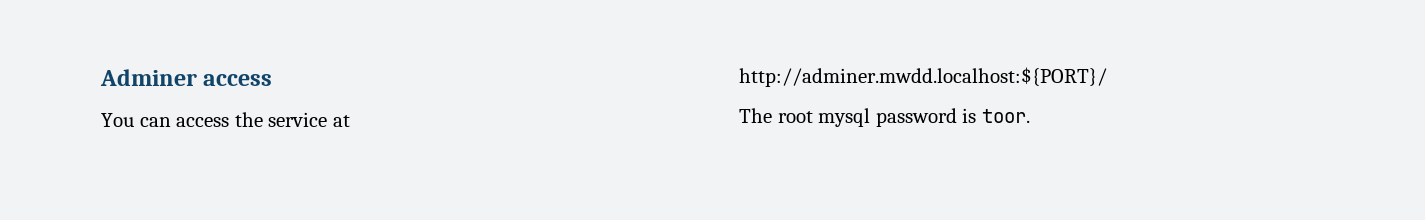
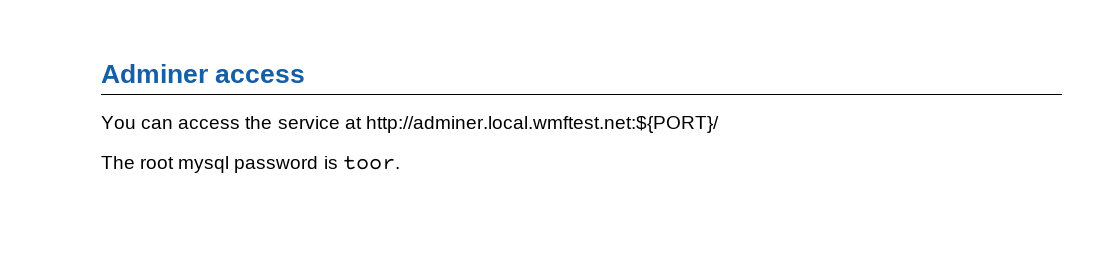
[739,67,1107,87] http://adminer.mwdd.localhost:${PORT}/ -> [365,116,719,133] http://adminer.local.wmftest.net:${PORT}/

